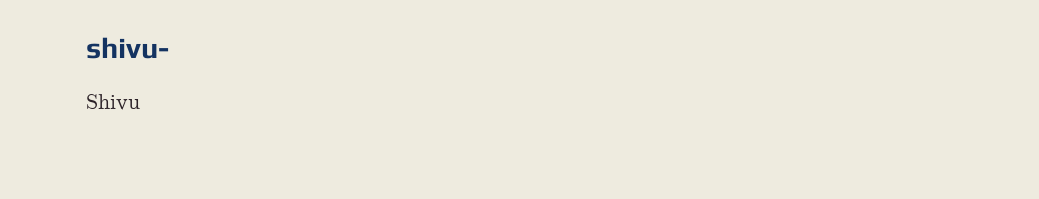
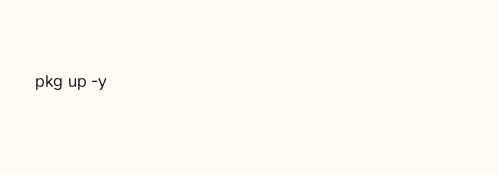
[86,37,169,59] [86,94,140,111] shivu- // Shivu -> [35,75,108,91] pkg up -y

